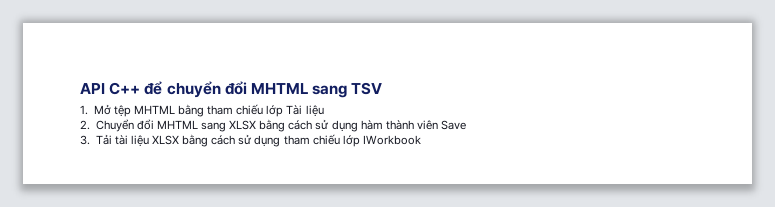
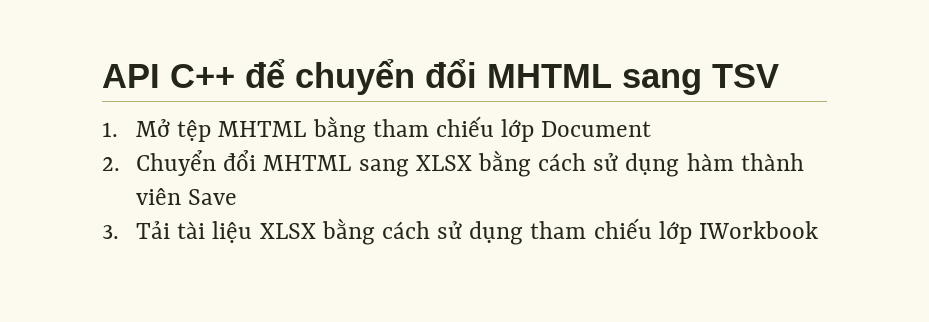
[286,105,324,117] Tài liệu -> [541,121,652,137] Document

